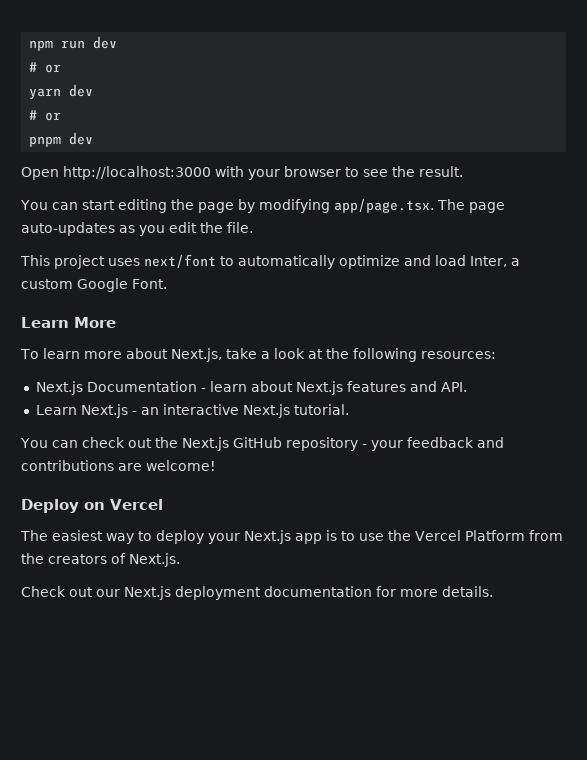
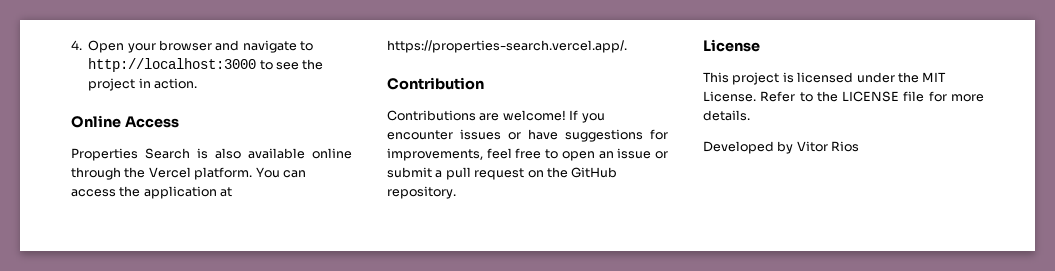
[29,36,118,51] [29,62,62,73] [29,84,94,99] [29,110,62,121] [29,132,94,147] [21,166,463,180] [20,198,505,213] [21,222,253,236] [20,254,520,269] [21,278,167,292] [21,317,116,328] [20,348,496,362] [35,381,467,395] [35,404,349,418] [20,437,504,451] [21,460,216,471] [21,499,163,513] [20,530,563,544] [21,553,180,567] [21,586,372,600] npm run dev // # or // yarn dev // # or // pnpm dev // Open http://localhost:3000 with your browser to see the result. // You can start editing the page by modifying app/page.tsx. The page auto-updates as you edit the file. // This project uses next/font to automatically optimize and load Inter, a custom Google Font. // Learn More // To learn more about Next.js, take a look at the following resources: // Next.js Documentation - learn about Next.js features and API. // Learn Next.js - an interactive Next.js tutorial. // You can check out the Next.js GitHub repository - your feedback and contributions are welcome! // Deploy on Vercel // The easiest way to deploy your Next.js app is to use the Vercel Platform from the creators of Next.js. // Check out our Next.js deployment documentation -> [71,40,314,53] [88,58,324,72] [88,78,197,91] [71,115,179,128] [71,148,352,161] [71,167,306,180] [71,186,233,199] [387,40,627,53] [387,77,484,90] [387,110,605,123] [387,129,668,142] [387,148,668,161] [387,167,618,180] [387,186,456,199] [703,39,760,52] [703,72,947,85] [703,91,925,102] 4. Open your browser and navigate to http://localhost:3000 to see the project in action. // Online Access // Properties Search is also available online through the Vercel platform. You can access the application at https://properties-search.vercel.app/. // Contribution // Contributions are welcome! If you encounter issues or have suggestions for improvements, feel free to open an issue or submit a pull request on the GitHub repository. // License // This project is licensed under the MIT License. Refer to the LICENSE file
(493, 591) none -> [703,141,860,154] // Developed by Vitor Rios

